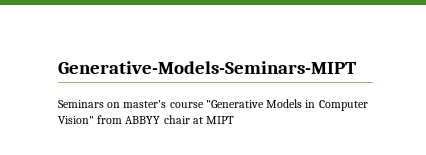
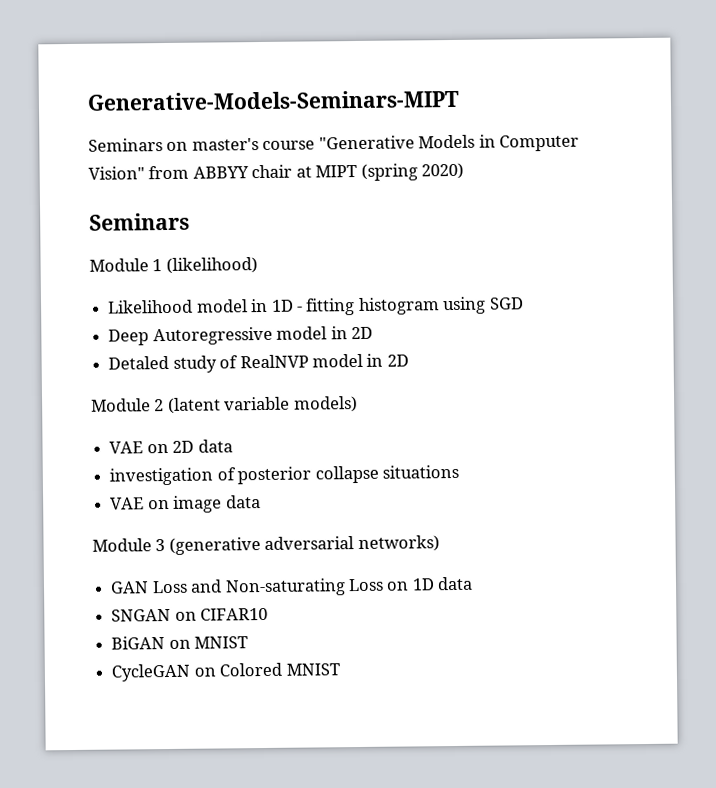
(235, 120) none -> [360,162,465,181] [89,212,190,231] [89,257,258,275] [108,296,524,316] [108,326,373,346] [108,353,409,373] [91,396,358,414] [109,439,233,454] [109,464,459,486] [110,495,261,513] [92,535,440,555] [110,576,474,597] [111,607,269,622] [111,636,249,650] [111,662,340,682] (spring 2020) // Seminars // Module 1 (likelihood) // Likelihood model in 1D - fitting histogram using SGD // Deep Autoregressive model in 2D // Detaled study of RealNVP model in 2D // Module 2 (latent variable models) // VAE on 2D data // investigation of posterior collapse situations // VAE on image data // Module 3 (generative adversarial networks) // GAN Loss and Non-saturating Loss on 1D data // SNGAN on CIFAR10 // BiGAN on MNIST // CycleGAN on Colored MNIST

